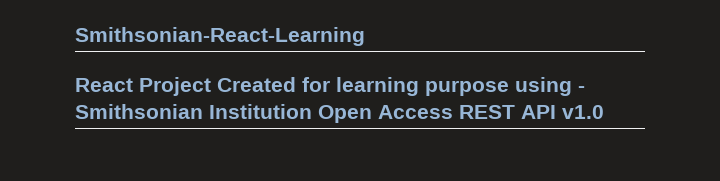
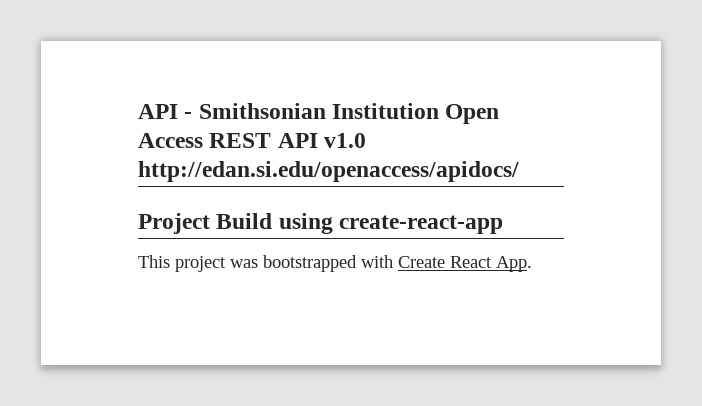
[75,27,365,46] [75,77,572,96] Smithsonian-React-Learning // React Project Created for learning purpose using -> [138,104,178,119] API
(604, 112) none -> [138,161,519,182] [138,213,504,234] [138,255,532,272] http://edan.si.edu/openaccess/apidocs/ // Project Build using create-react-app // This project was bootstrapped with Create React App.

